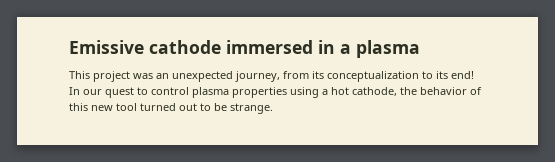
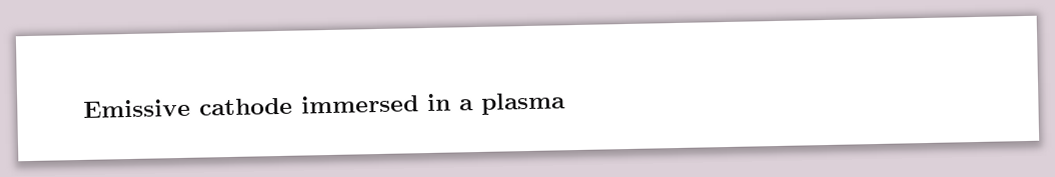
[69,71,474,82] [69,87,482,98] [69,103,273,114] // This project was an unexpected journey, from its conceptualization to its end! In our quest to control plasma properties using a hot cathode, the behavior of this new tool turned out to be strange. -> (566, 103) none

